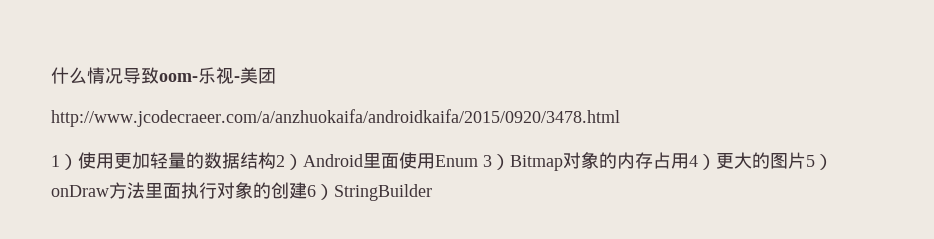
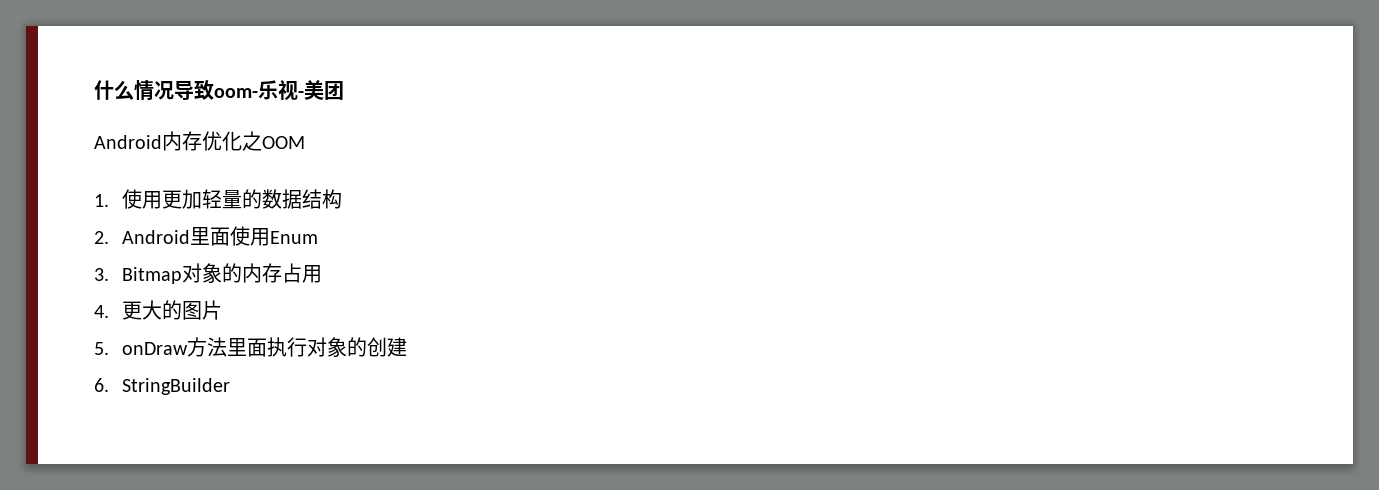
[51,109,620,127] [51,154,78,170] http://www.jcodecraeer.com/a/anzhuokaifa/androidkaifa/2015/0920/3478.html // 1） -> [94,131,305,151] [94,194,109,207] Android内存优化之OOM // 1.
[276,154,303,170] 2） -> [94,231,109,244] // 2.
[483,154,510,170] 3） -> [94,268,109,281] // 3.
[689,154,716,170] 4） -> [94,305,109,318] // 4.
[806,154,833,170] 5） -> [94,342,109,355] // 5.
[307,184,334,200] 6） -> [94,378,109,392] // 6.

